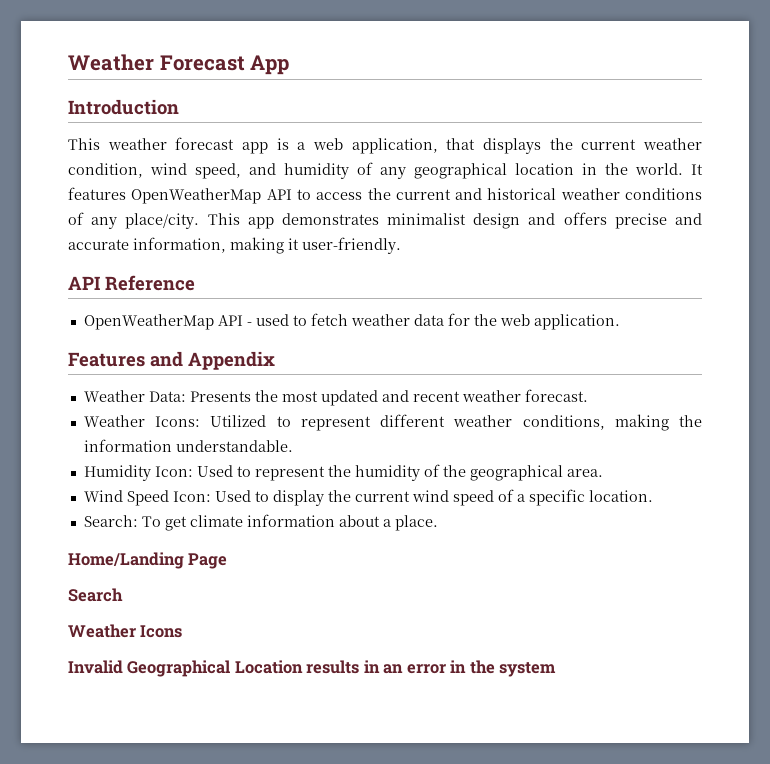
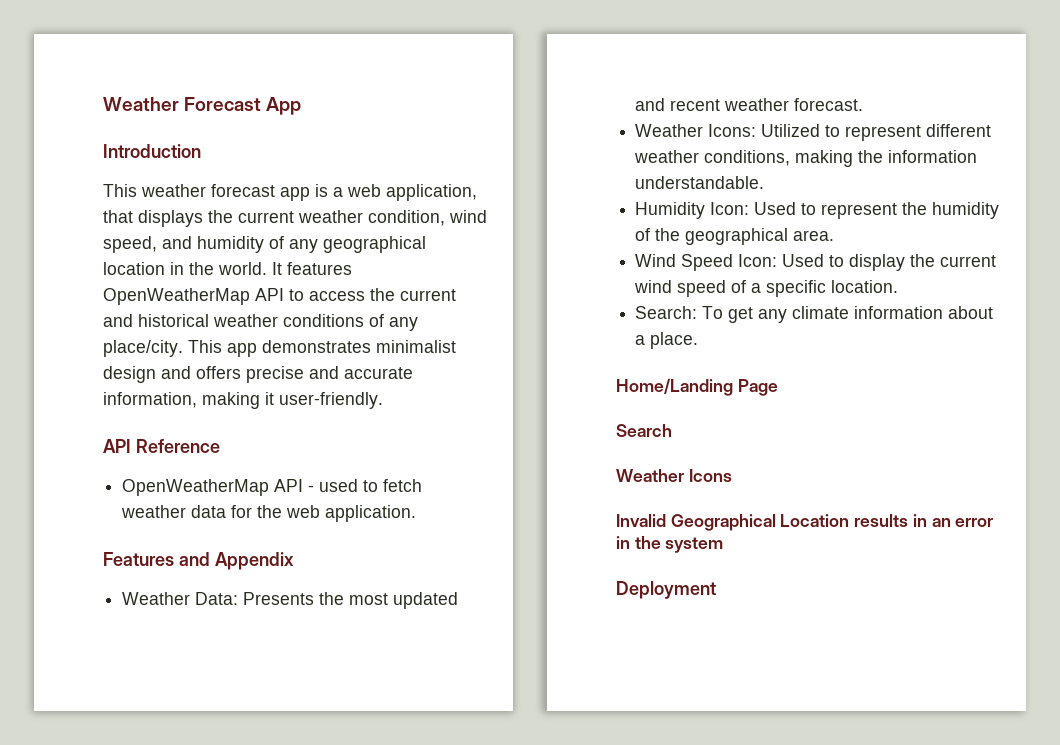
(187, 523) none -> [758,309,788,323] any
(557, 669) none -> [616,581,716,599] // Deployment

